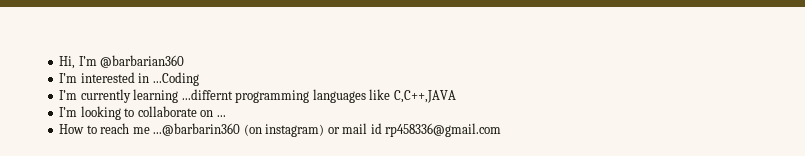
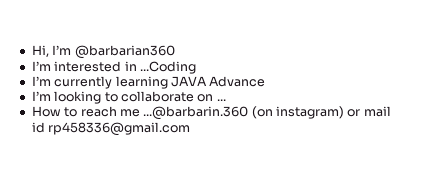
[181,89,456,103] ...differnt programming languages like C,C++,JAVA -> [170,76,266,87] JAVA Advance
[153,123,241,136] ...@barbarin360 -> [143,106,249,120] ...@barbarin.360

